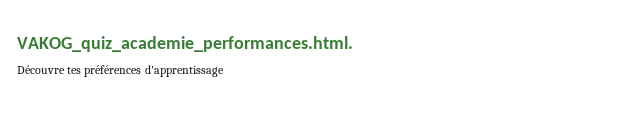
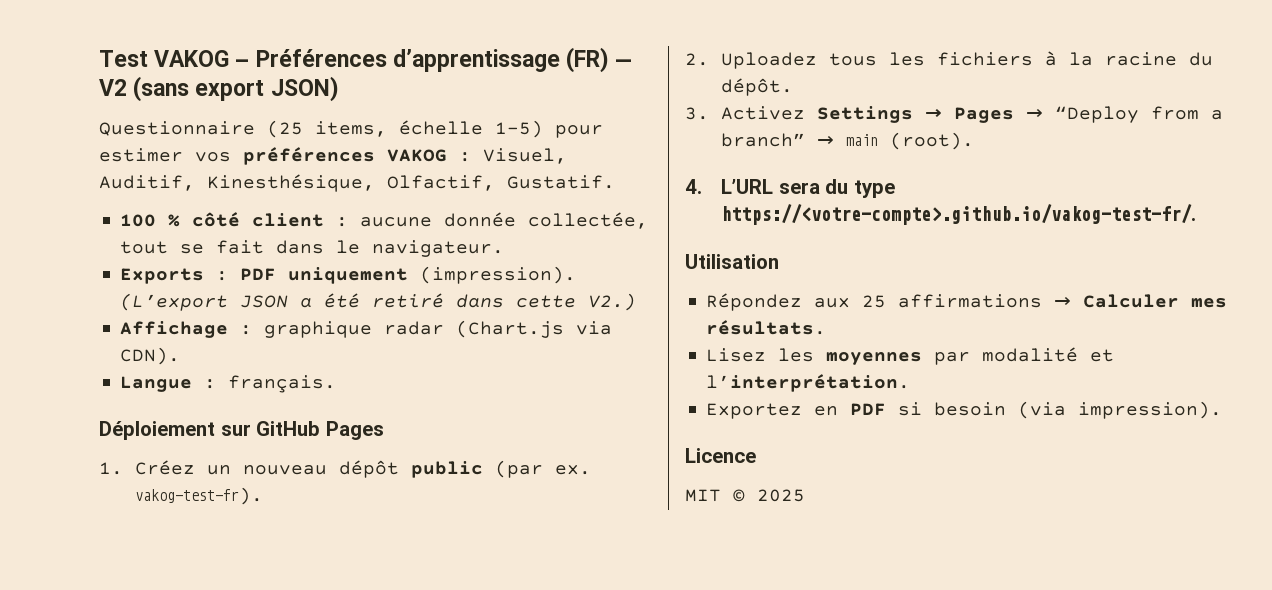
[17,36,353,52] [17,65,224,77] VAKOG_quiz_academie_performances.html. // Découvre tes préférences d'apprentissage -> [99,47,633,73] [99,76,339,102] [99,120,603,138] [99,147,567,165] [99,174,615,192] [120,212,649,229] [120,240,505,257] [120,266,577,284] [120,293,637,311] [120,320,613,338] [120,347,181,365] [120,375,337,393] [99,421,384,440] [99,460,592,478] [135,487,264,505] [685,51,1214,69] [721,78,794,96] [685,106,1224,123] [721,132,975,150] [685,179,895,198] [721,204,1197,225] [685,254,779,269] [706,293,1228,311] [706,320,827,335] [706,347,1115,365] [706,374,911,392] [706,401,1223,419] [685,448,756,463] [685,489,805,502] Test VAKOG – Préférences d’apprentissage (FR) — V2 (sans export JSON) // Questionnaire (25 items, échelle 1–5) pour estimer vos préférences VAKOG : Visuel, Auditif, Kinesthésique, Olfactif, Gustatif. // 100 % côté client : aucune donnée collectée, tout se fait dans le navigateur. // Exports : PDF uniquement (impression). (L’export JSON a été retiré dans cette V2.) // Affichage : graphique radar (Chart.js via CDN). // Langue : français. // Déploiement sur GitHub Pages // 1. Créez un nouveau dépôt public (par ex. vakog-test-fr). // 2. Uploadez tous les fichiers à la racine du dépôt. // 3. Activez Settings → Pages → “Deploy from a branch” → main (root). // 4. L’URL sera du type https://<votre-compte>.github.io/vakog-test-fr/. // Utilisation // Répondez aux 25 affirmations → Calculer mes résultats. // Lisez les moyennes par modalité et l’interprétation. // Exportez en PDF si besoin (via impression). // Licence // MIT © 2025

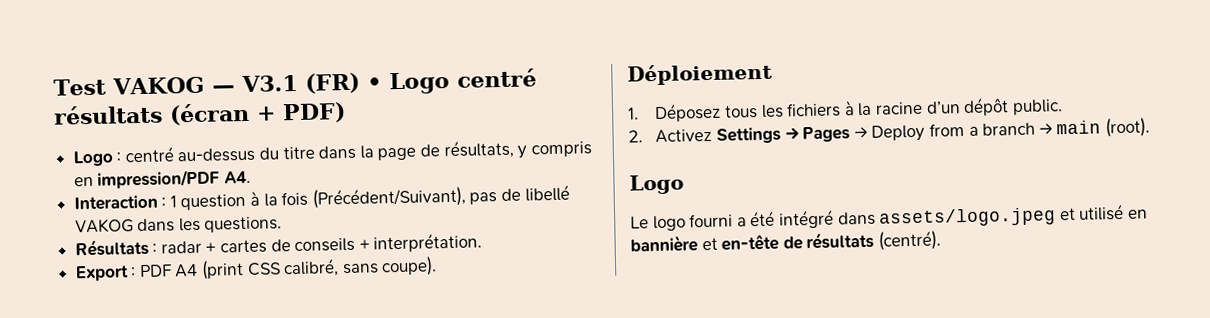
[235,47,633,73] [99,76,339,102] [99,120,603,138] [99,147,567,165] [99,174,615,192] [120,212,649,229] [120,240,505,257] [120,266,577,284] [120,293,637,311] [120,320,613,338] [120,347,181,365] [120,375,337,393] [99,421,384,440] [99,460,592,478] [135,487,264,505] [685,52,818,69] – Préférences d’apprentissage (FR) — V2 (sans export JSON) // Questionnaire (25 items, échelle 1–5) pour estimer vos préférences VAKOG : Visuel, Auditif, Kinesthésique, Olfactif, Gustatif. // 100 % côté client : aucune donnée collectée, tout se fait dans le navigateur. // Exports : PDF uniquement (impression). (L’export JSON a été retiré dans cette V2.) // Affichage : graphique radar (Chart.js via CDN). // Langue : français. // Déploiement sur GitHub Pages // 1. Créez un nouveau dépôt public (par ex. vakog-test-fr). // 2. Uploadez -> [211,68,537,95] [53,102,346,126] [72,139,592,167] [73,169,251,189] [73,184,570,211] [74,216,283,234] [74,232,483,257] [74,256,438,282] [627,62,773,86] [628,102,722,123] — V3.1 (FR) • Logo centré résultats (écran + PDF) // Logo : centré au-dessus du titre dans la page de résultats, y compris en impression/PDF A4. // Interaction : 1 question à la fois (Précédent/Suivant), pas de libellé VAKOG dans les questions. // Résultats : radar + cartes de conseils + interprétation. // Export : PDF A4 (print CSS calibré, sans coupe). // Déploiement // 1. Déposez
[1189,52,1214,66] [721,78,794,96] [685,107,709,120] du dépôt. // 3. -> [925,97,1063,117] [628,130,643,143] d’un dépôt public. // 2.
[1055,106,1140,123] “Deploy -> [871,124,926,142] Deploy
[721,133,806,147] branch” -> [982,122,1036,136] branch
[685,179,895,198] [721,204,1197,225] [685,254,779,269] [706,293,1228,311] [706,320,827,335] [706,347,1115,365] [706,374,911,392] [706,401,1223,419] [685,448,756,463] [685,489,805,502] 4. L’URL sera du type https://<votre-compte>.github.io/vakog-test-fr/. // Utilisation // Répondez aux 25 affirmations → Calculer mes résultats. // Lisez les moyennes par modalité et l’interprétation. // Exportez en PDF si besoin (via impression). // Licence // MIT © 2025 -> [629,174,684,195] [630,203,1148,232] [630,230,941,253] Logo // Le logo fourni a été intégré dans assets/logo.jpeg et utilisé en bannière et en-tête de résultats (centré).

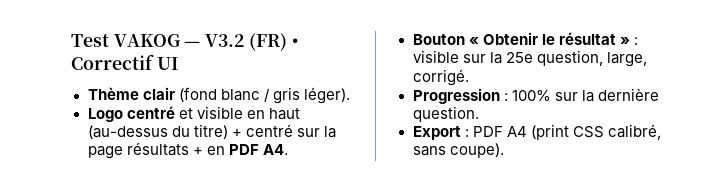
[240,74,298,93] V3.1 -> [205,34,245,47] V3.2
[388,68,537,95] [53,102,346,126] [72,139,592,167] [73,169,251,189] [73,184,570,211] [74,216,283,234] [74,232,483,257] Logo centré résultats (écran + PDF) // Logo : centré au-dessus du titre dans la page de résultats, y compris en impression/PDF A4. // Interaction : 1 question à la fois (Précédent/Suivant), pas de libellé VAKOG dans les questions. // Résultats : radar + cartes de conseils + interprétation. -> [71,54,178,70] [87,87,350,104] [87,106,300,122] [87,124,336,139] [87,142,288,159] [412,32,638,45] [412,50,647,67] [412,69,469,86] [412,88,659,104] [412,106,479,122] Correctif UI // Thème clair (fond blanc / gris léger). // Logo centré et visible en haut (au-dessus du titre) + centré sur la page résultats + en PDF A4. // Bouton « Obtenir le résultat » : visible sur la 25e question, large, corrigé. // Progression : 100% sur la dernière question.
[627,62,773,86] [628,97,1063,123] [628,117,1150,144] [629,174,684,195] [630,203,1148,232] [630,230,941,253] // Déploiement // 1. Déposez tous les fichiers à la racine d’un dépôt public. // 2. Activez Settings → Pages → Deploy from a branch → main (root). // Logo // Le logo fourni a été intégré dans assets/logo.jpeg et utilisé en bannière et en-tête de résultats (centré). -> (504, 150) none

